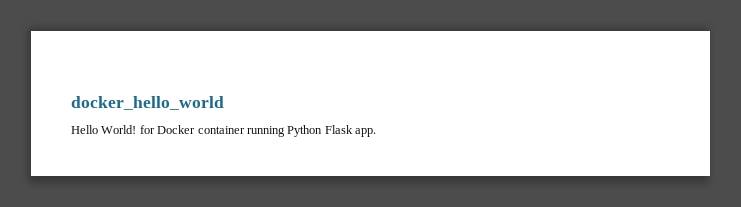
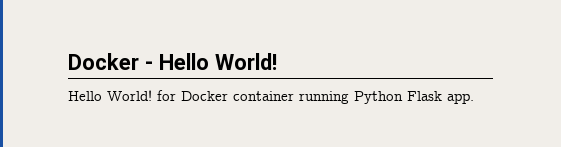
[71,96,224,110] docker_hello_world -> [68,53,277,70] Docker - Hello World!

